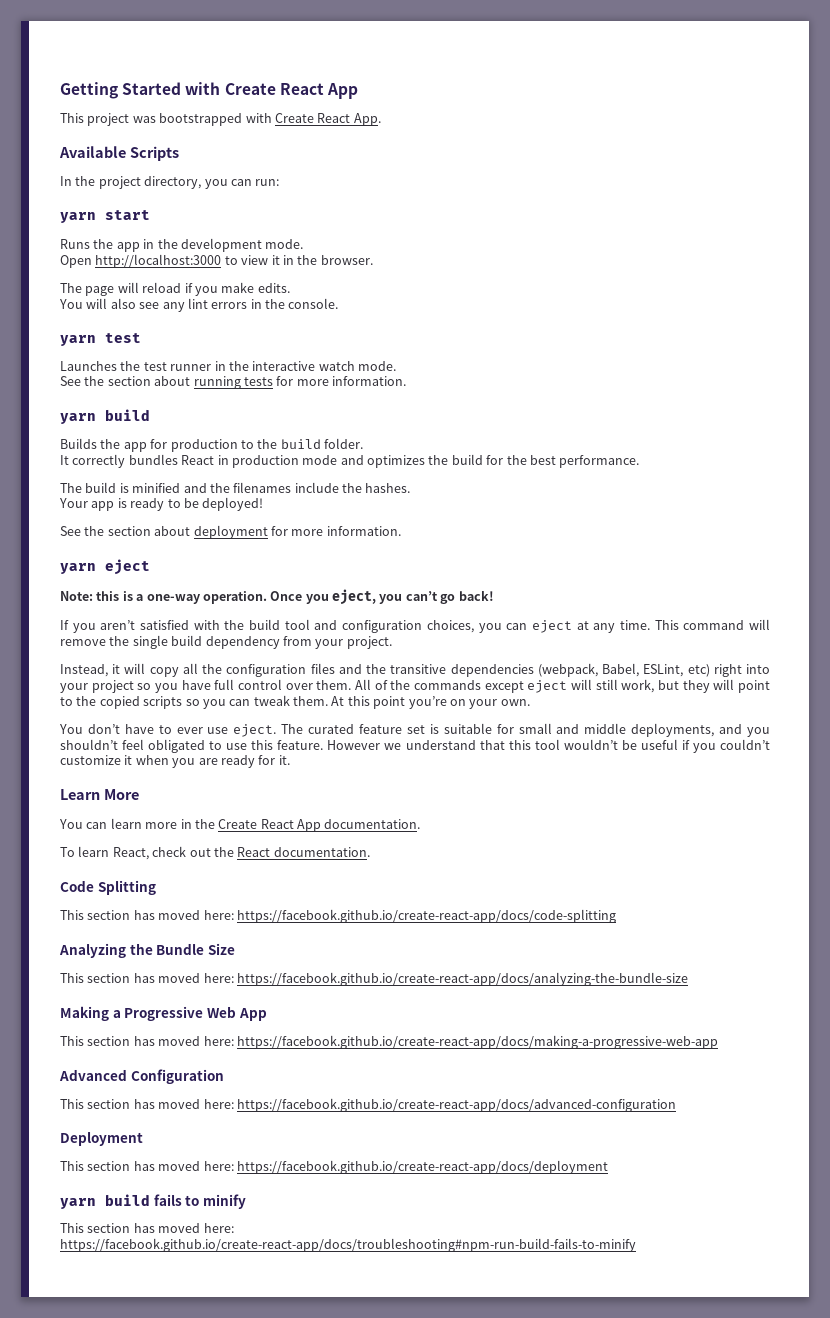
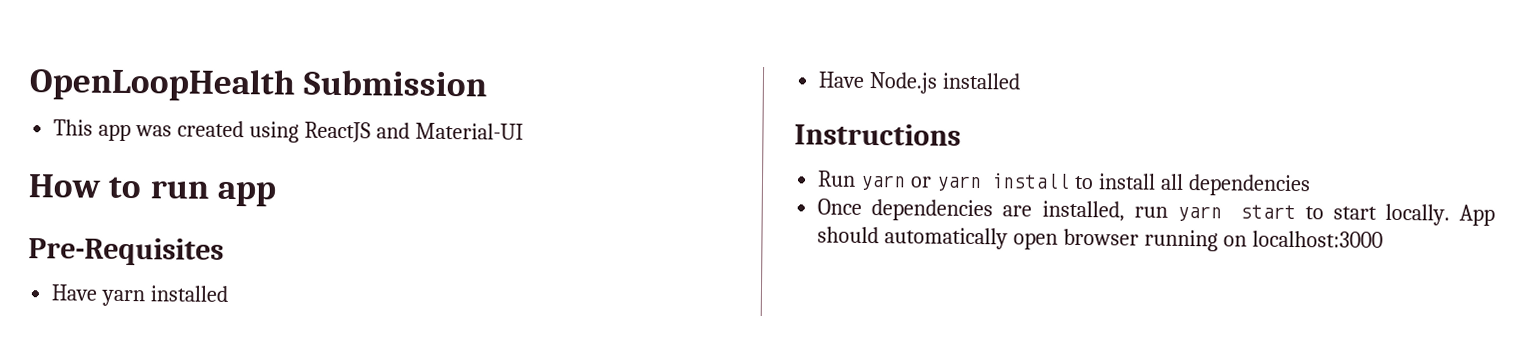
[60,82,358,99] [60,113,381,126] [59,146,179,161] [60,176,280,189] [60,210,150,223] [60,238,304,252] [60,254,373,268] [60,282,290,296] [59,298,339,312] [60,333,141,346] [60,361,396,371] [60,376,406,389] [60,409,150,424] [60,438,363,452] [60,454,640,468] [60,482,411,493] [59,497,264,511] [60,525,401,539] [60,559,150,575] [60,589,494,605] [60,619,771,633] [60,635,392,649] [60,663,771,677] [60,679,770,693] [60,695,530,709] [59,723,771,737] [60,739,770,753] [60,755,290,768] [60,789,139,800] [59,818,421,832] [60,846,370,860] [60,880,156,895] [60,909,616,923] [59,943,235,958] [60,972,688,986] [60,1006,267,1021] [60,1035,718,1049] [59,1069,224,1084] [60,1098,676,1112] [60,1132,143,1146] [60,1160,608,1174] [60,1194,246,1209] [60,1223,234,1233] [60,1238,636,1252] Getting Started with Create React App // This project was bootstrapped with Create React App. // Available Scripts // In the project directory, you can run: // yarn start // Runs the app in the development mode. // Open http://localhost:3000 to view it in the browser. // The page will reload if you make edits. // You will also see any lint errors in the console. // yarn test // Launches the test runner in the interactive watch mode. // See the section about running tests for more information. // yarn build // Builds the app for production to the build folder. // It correctly bundles React in production mode and optimizes the build for the best performance. // The build is minified and the filenames include the hashes. // Your app is ready to be deployed! // See the section about deployment for more information. // yarn eject // Note: this is a one-way operation. Once you eject, you can’t go back! // If you aren’t satisfied with the build tool and configuration choices, you can eject at any time. This command will remove the single build dependency from your project. // Instead, it will copy all the configuration files and the transitive dependencies (webpack, Babel, ESLint, etc) right into your project so you have full control over them. All of the commands except eject will still work, but they will point to the copied scripts so you can tweak them. At this point you’re on your own. // You don’t have to ever use eject. The curated feature set is suitable for small and middle deployments, and you shouldn’t feel obligated to use this feature. However we understand that this tool wouldn’t be useful if you couldn’t customize it when you are ready for it. // Learn More // You can learn more in the Create React App documentation. // To learn React, check out the React documentation. // Code Splitting // This section has moved here: https://facebook.github.io/create-react-app/docs/code-splitting // Analyzing the Bundle Size // This section has moved here: https://facebook.github.io/create-react-app/docs/analyzing-the-bundle-size // Making a Progressive Web App // This section has moved here: https://facebook.github.io/create-react-app/docs/making-a-progressive-web-app // Advanced Configuration // This section has moved here: https://facebook.github.io/create-react-app/docs/advanced-configuration // Deployment // This section has moved here: https://facebook.github.io/create-react-app/docs/deployment // yarn build fails to minify // This section has moved here: https://facebook.github.io/create-react-app/docs/troubleshooting#npm-run-build-fails-to-minify -> [29,67,489,102] [53,119,524,143] [28,174,276,207] [28,237,224,266] [51,284,229,307] [818,71,1022,94] [794,123,961,146] [817,170,1311,197] [817,198,1495,226] [817,226,1383,252] OpenLoopHealth Submission // This app was created using ReactJS and Material-UI // How to run app // Pre-Requisites // Have yarn installed // Have Node.js installed // Instructions // Run yarn or yarn install to install all dependencies // Once dependencies are installed, run yarn start to start locally. App should automatically open browser running on localhost:3000

